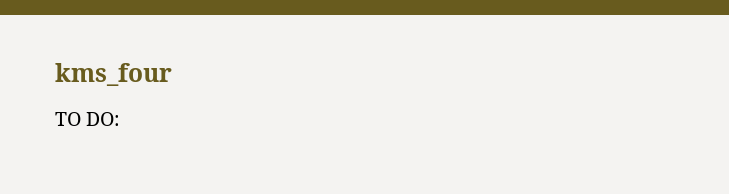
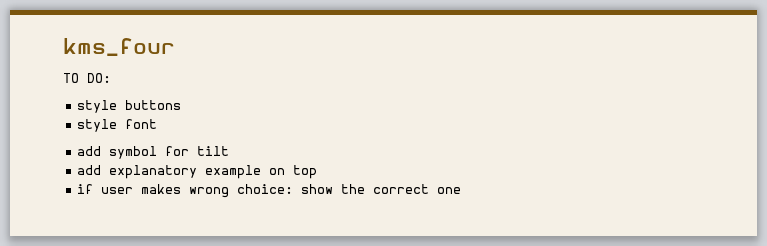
(121, 119) none -> [77,100,182,113] [77,119,158,132] [77,146,230,159] [77,165,318,179] [77,184,462,198] // style buttons // style font // add symbol for tilt // add explanatory example on top // if user makes wrong choice: show the correct one

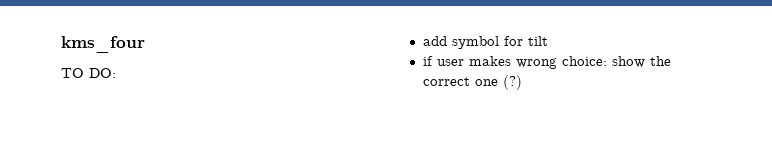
[77,100,182,113] [77,119,158,132] // style buttons // style font -> (116, 73) none
[77,165,318,179] // add explanatory example on top -> (548, 41) none
(462, 190) none -> [502,75,522,90] (?)

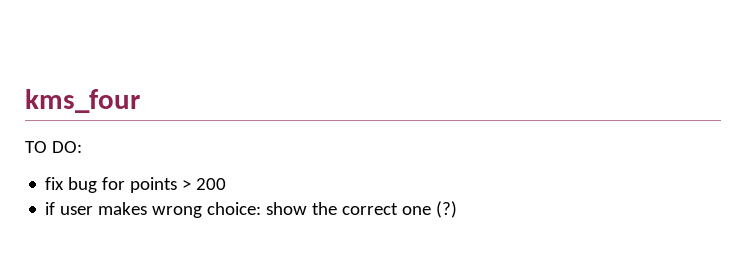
[422,36,548,49] add symbol for tilt -> [45,177,227,193] fix bug for points > 200

